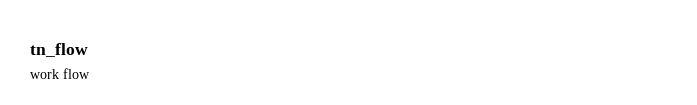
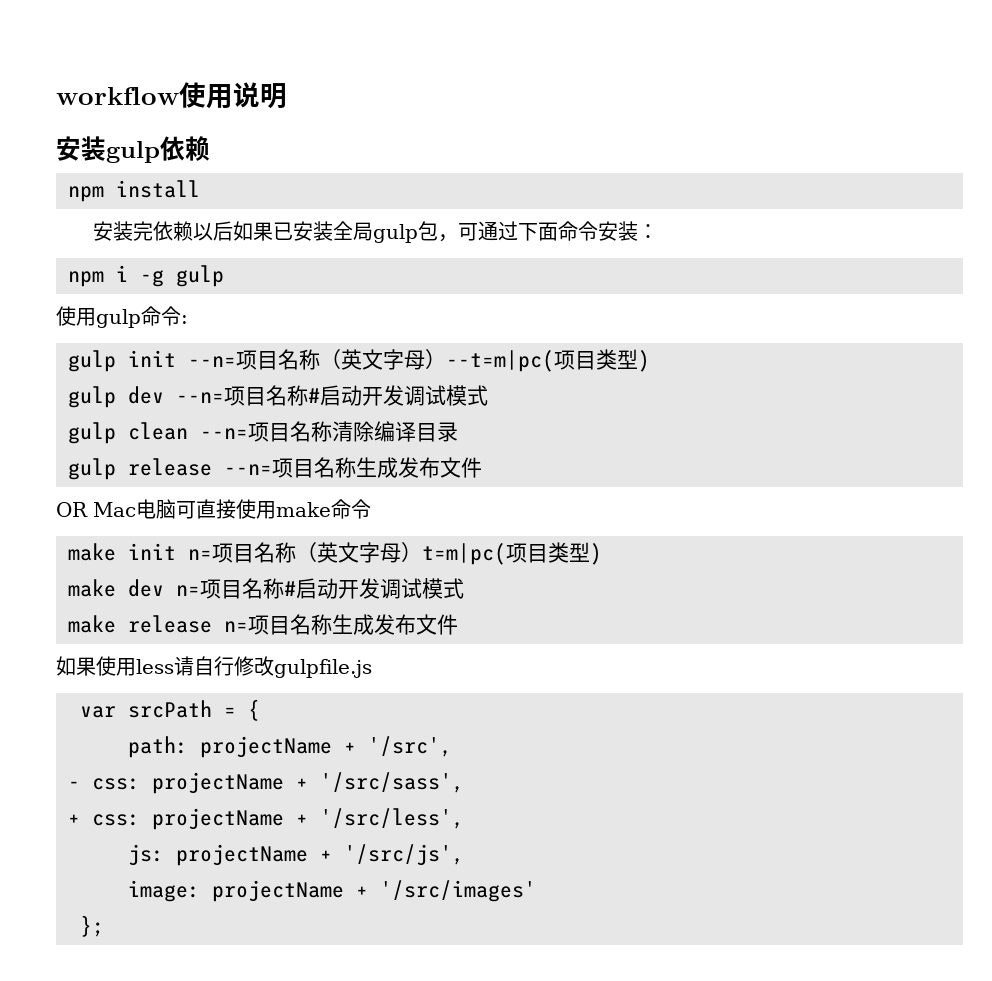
[30,43,88,57] [30,68,90,79] tn_flow // work flow -> [56,82,287,109] [56,136,210,163] [68,180,200,202] [93,221,659,243] [68,265,224,287] [56,306,188,328] [68,349,650,372] [68,385,488,408] [68,421,458,444] [68,457,482,480] [56,499,371,519] [68,542,602,565] [68,578,464,599] [68,614,458,635] [56,656,372,678] [80,699,260,721] [128,736,452,758] [68,772,464,794] [68,808,464,830] [128,844,464,866] [128,880,536,902] [80,915,104,937] workflow使用说明 // 安装gulp依赖 // npm install // 安装完依赖以后如果已安装全局gulp包，可通过下面命令安装： // npm i -g gulp // 使用gulp命令: // gulp init --n=项目名称（英文字母）--t=m|pc(项目类型) // gulp dev --n=项目名称#启动开发调试模式 // gulp clean --n=项目名称清除编译目录 // gulp release --n=项目名称生成发布文件 // OR Mac电脑可直接使用make命令 // make init n=项目名称（英文字母）t=m|pc(项目类型) // make dev n=项目名称#启动开发调试模式 // make release n=项目名称生成发布文件 // 如果使用less请自行修改gulpfile.js // var srcPath = { // path: projectName + '/src', // - css: projectName + '/src/sass', // + css: projectName + '/src/less', // js: projectName + '/src/js', // image: projectName + '/src/images' // };

